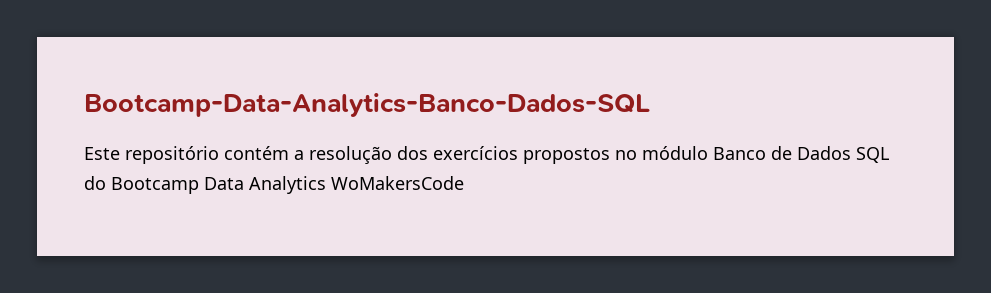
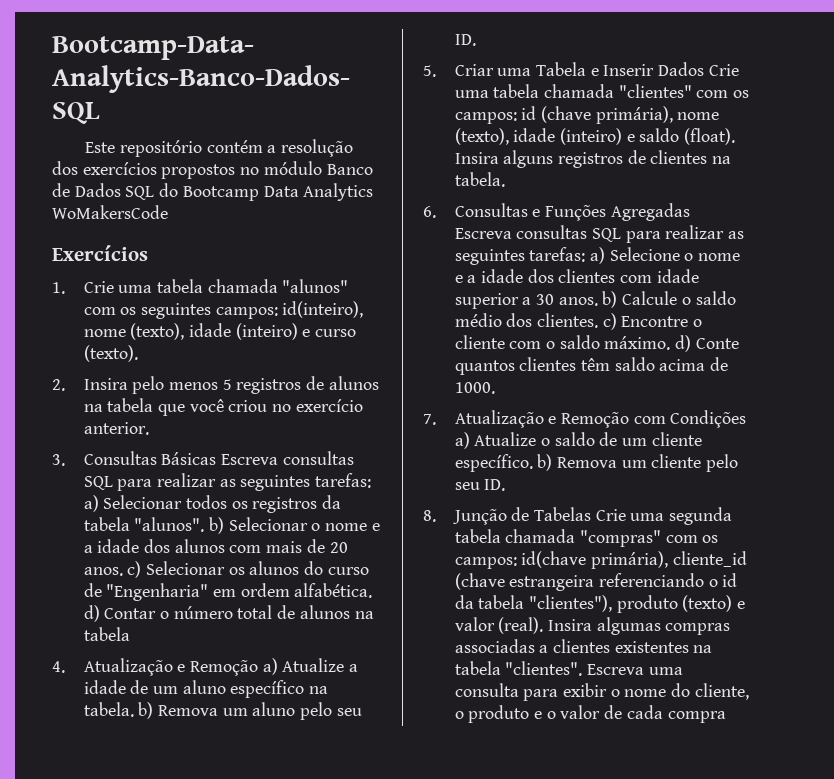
(464, 183) none -> [52,245,148,261] [52,279,349,294] [83,301,364,319] [83,323,357,340] [83,345,138,362] [52,376,379,394] [83,398,363,416] [83,422,149,435] [52,451,354,466] [83,473,372,491] [83,495,342,513] [83,517,380,534] [83,539,348,553] [83,561,369,578] [83,583,373,601] [83,605,374,622] [83,627,130,641] [52,658,359,676] [83,680,329,698] [83,702,362,720] [454,34,476,46] [423,62,739,77] [454,84,750,98] [454,106,720,124] [454,128,736,145] [454,150,732,168] [454,172,505,187] [423,203,690,221] [454,225,745,243] [454,247,741,265] [454,269,699,283] [454,291,736,309] [454,313,703,330] [454,335,739,352] [454,357,729,375] [454,382,495,394] [423,410,747,428] [454,432,702,449] [454,454,739,472] [454,479,506,491] [423,507,733,525] [454,529,719,547] [454,551,747,569] [454,573,738,591] [454,595,746,613] [454,617,731,635] [454,639,713,653] [454,661,683,676] [454,683,749,701] [454,705,726,723] // Exercícios // 1. Crie uma tabela chamada "alunos" com os seguintes campos: id(inteiro), nome (texto), idade (inteiro) e curso (texto). // 2. Insira pelo menos 5 registros de alunos na tabela que você criou no exercício anterior. // 3. Consultas Básicas Escreva consultas SQL para realizar as seguintes tarefas: a) Selecionar todos os registros da tabela "alunos". b) Selecionar o nome e a idade dos alunos com mais de 20 anos. c) Selecionar os alunos do curso de "Engenharia" em ordem alfabética. d) Contar o número total de alunos na tabela // 4. Atualização e Remoção a) Atualize a idade de um aluno específico na tabela. b) Remova um aluno pelo seu ID. // 5. Criar uma Tabela e Inserir Dados Crie uma tabela chamada "clientes" com os campos: id (chave primária), nome (texto), idade (inteiro) e saldo (float). Insira alguns registros de clientes na tabela. // 6. Consultas e Funções Agregadas Escreva consultas SQL para realizar as seguintes tarefas: a) Selecione o nome e a idade dos clientes com idade superior a 30 anos. b) Calcule o saldo médio dos clientes. c) Encontre o cliente com o saldo máximo. d) Conte quantos clientes têm saldo acima de 1000. // 7. Atualização e Remoção com Condições a) Atualize o saldo de um cliente específico. b) Remova um cliente pelo seu ID. // 8. Junção de Tabelas Crie uma segunda tabela chamada "compras" com os campos: id(chave primária), cliente_id (chave estrangeira referenciando o id da tabela "clientes"), produto (texto) e valor (real). Insira algumas compras associadas a clientes existentes na tabela "clientes". Escreva uma consulta para exibir o nome do cliente, o produto e o valor de cada compra

